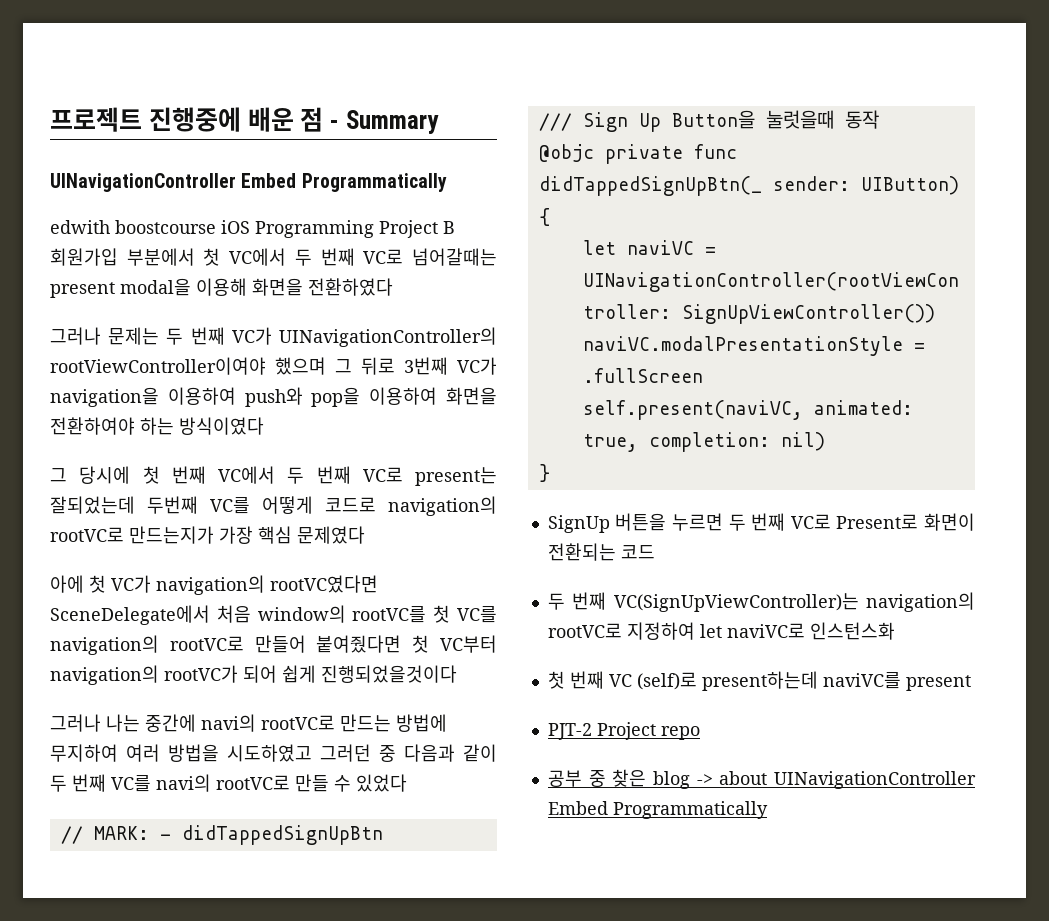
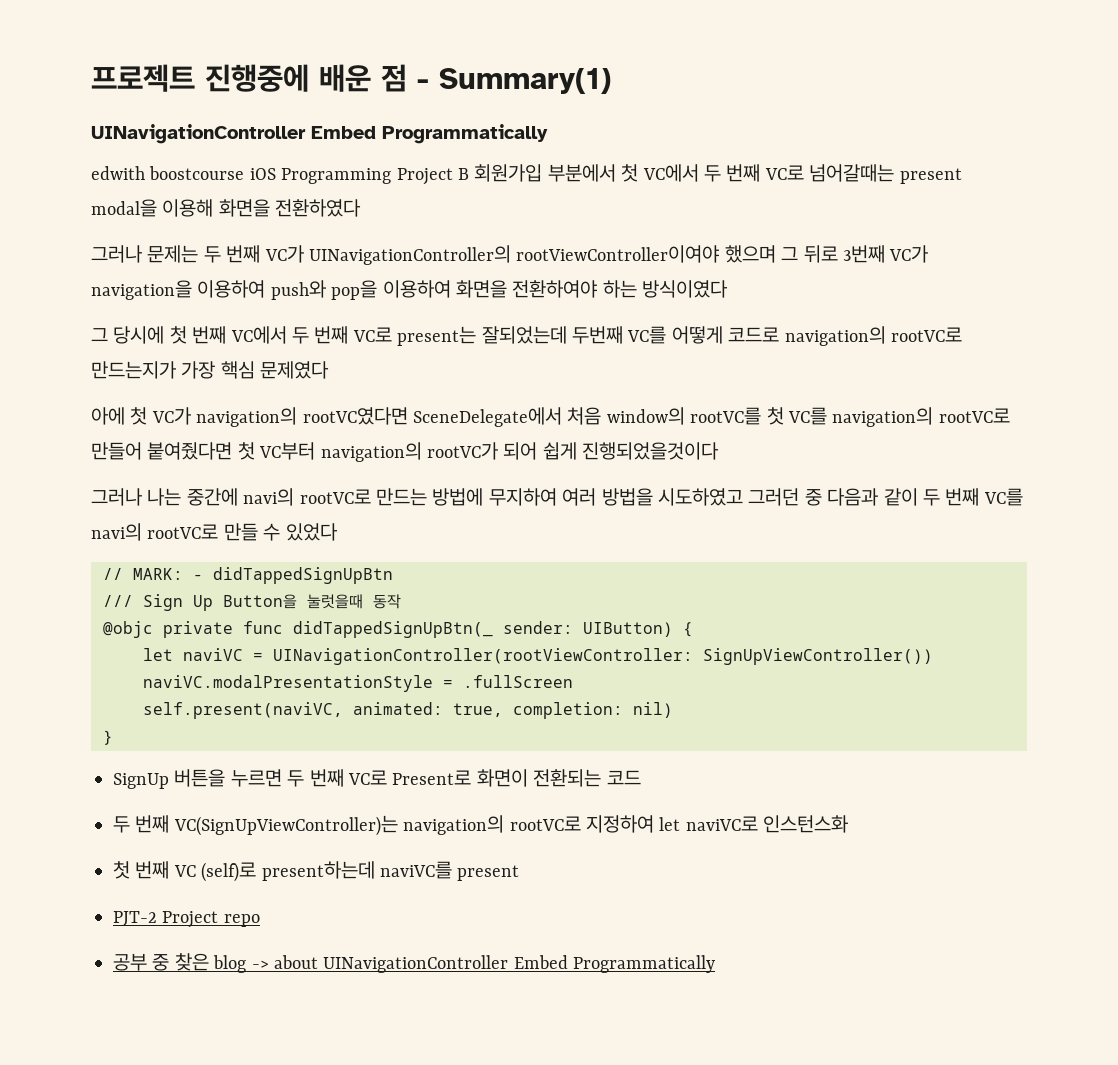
[345,110,439,134] Summary -> [439,68,611,94] Summary(1)

